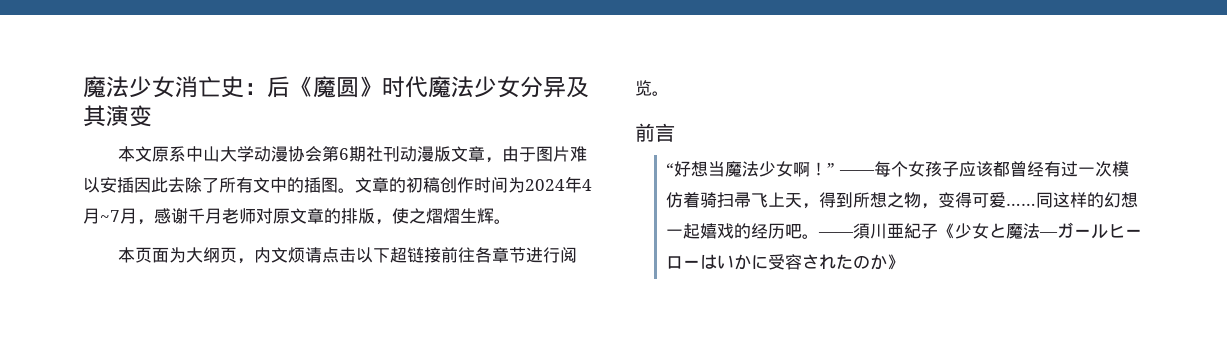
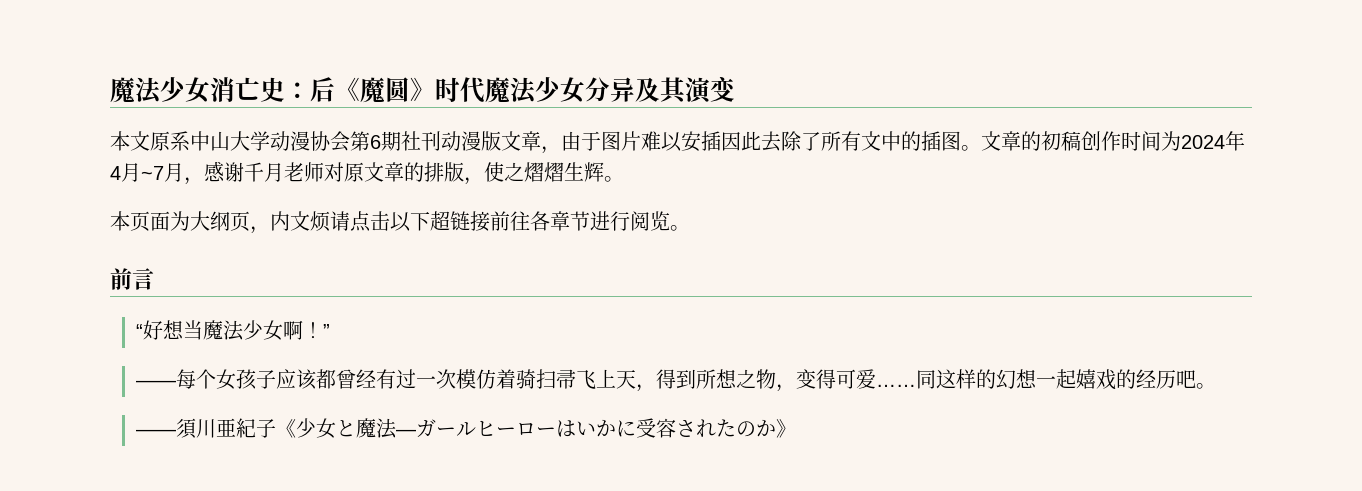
(836, 169) none -> (330, 331) //
(820, 236) none -> (1216, 386) //

